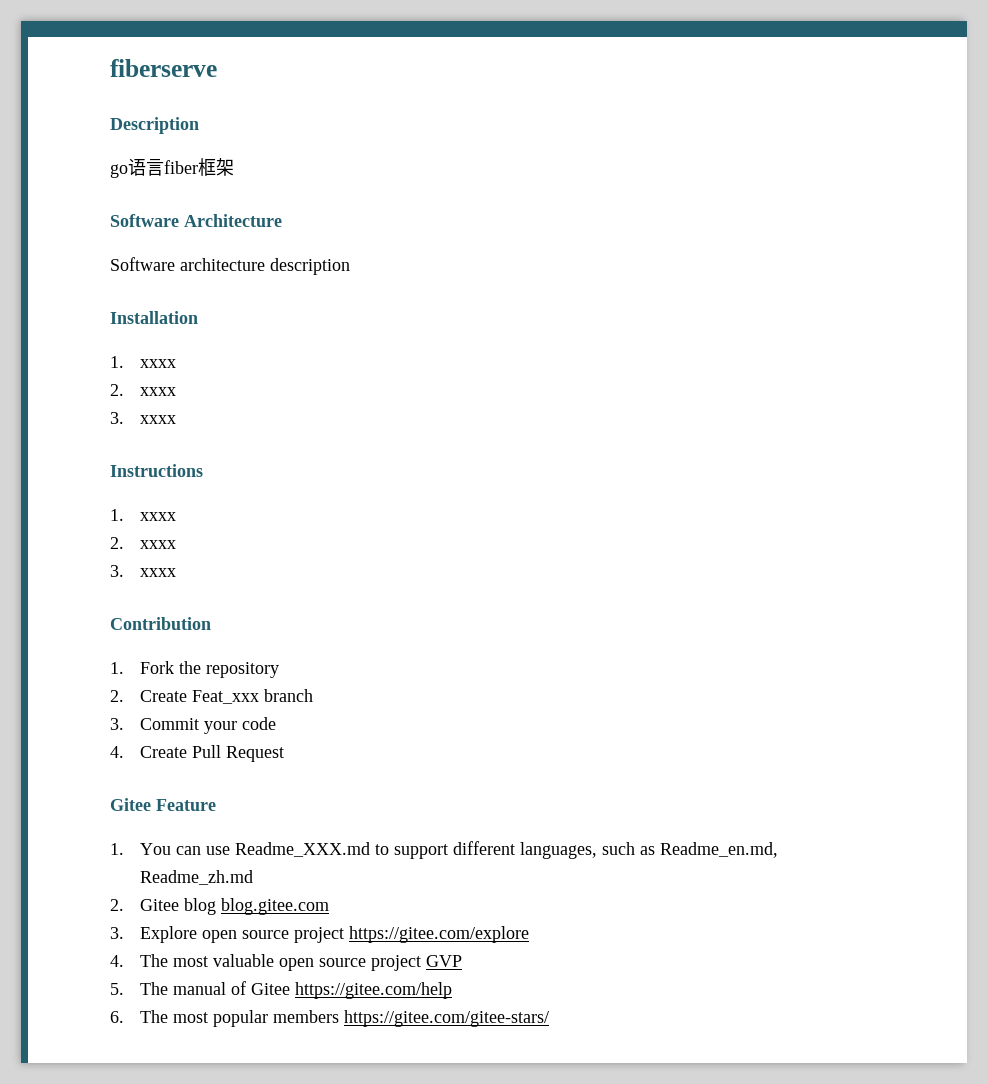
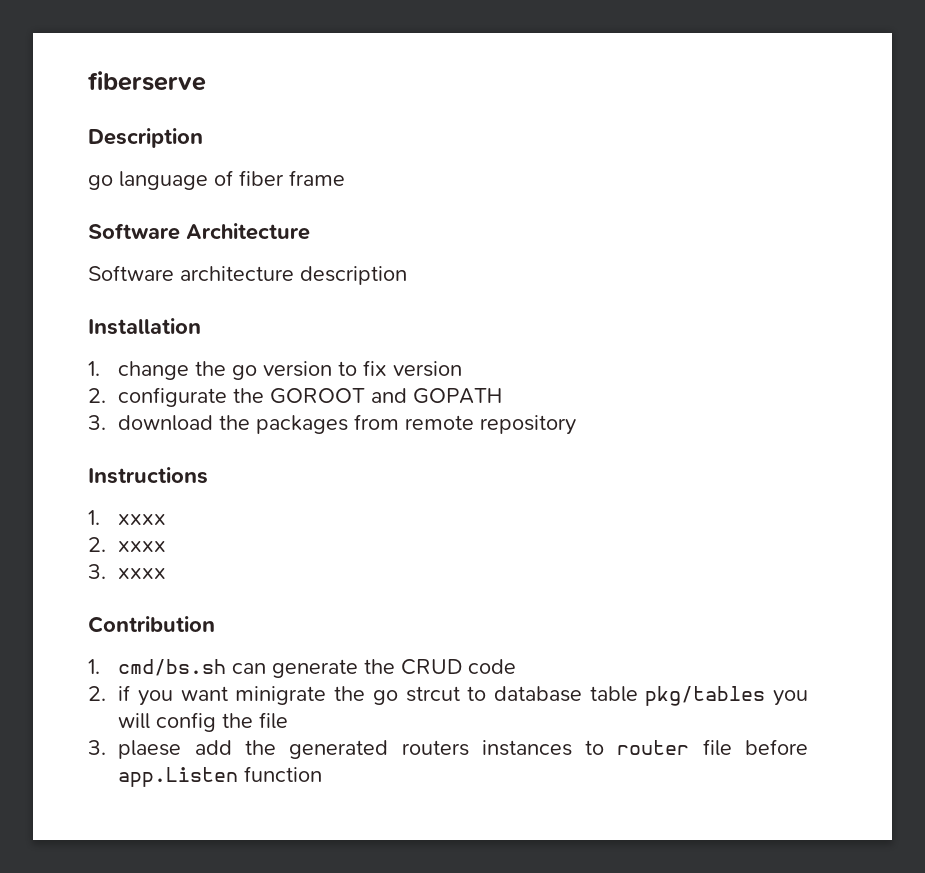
[128,158,234,176] 语言fiber框架 -> [119,170,345,190] language of fiber frame
[139,359,176,368] [110,384,176,396] [110,412,176,424] xxxx // 2. xxxx // 3. xxxx -> [118,360,463,380] [88,387,503,407] [88,414,577,435] change the go version to fix version // 2. configurate the GOROOT and GOPATH // 3. download the packages from remote repository
[139,661,279,678] [110,689,313,704] [110,717,276,734] [110,745,284,762] [110,798,216,811] [110,841,778,859] [139,870,253,885] [110,898,329,915] [110,926,529,943] [110,954,462,971] [110,981,452,999] [110,1010,549,1027] Fork the repository // 2. Create Feat_xxx branch // 3. Commit your code // 4. Create Pull Request // Gitee Feature // 1. You can use Readme_XXX.md to support different languages, such as Readme_en.md, Readme_zh.md // 2. Gitee blog blog.gitee.com // 3. Explore open source project https://gitee.com/explore // 4. The most valuable open source project GVP // 5. The manual of Gitee https://gitee.com/help // 6. The most popular members https://gitee.com/gitee-stars/ -> [118,659,517,678] [88,685,808,706] [118,712,289,732] [88,739,809,759] [118,766,323,787] cmd/bs.sh can generate the CRUD code // 2. if you want minigrate the go strcut to database table pkg/tables you will config the file // 3. plaese add the generated routers instances to router file before app.Listen function

